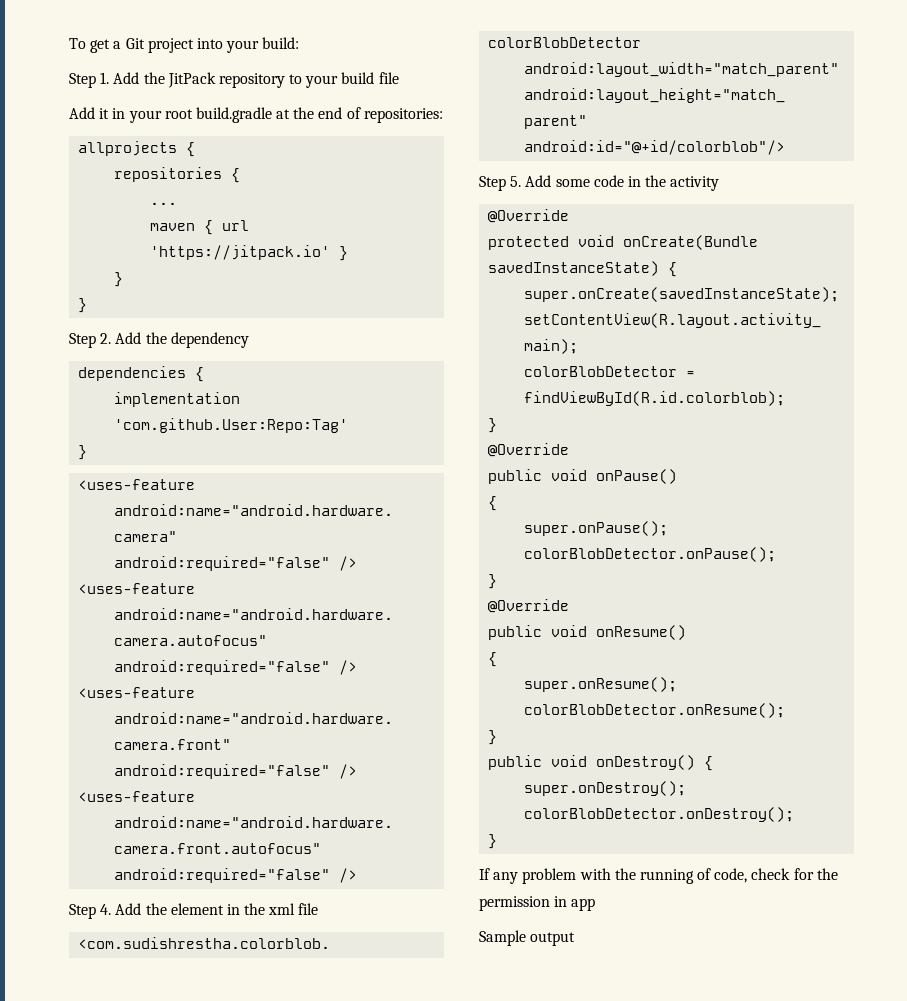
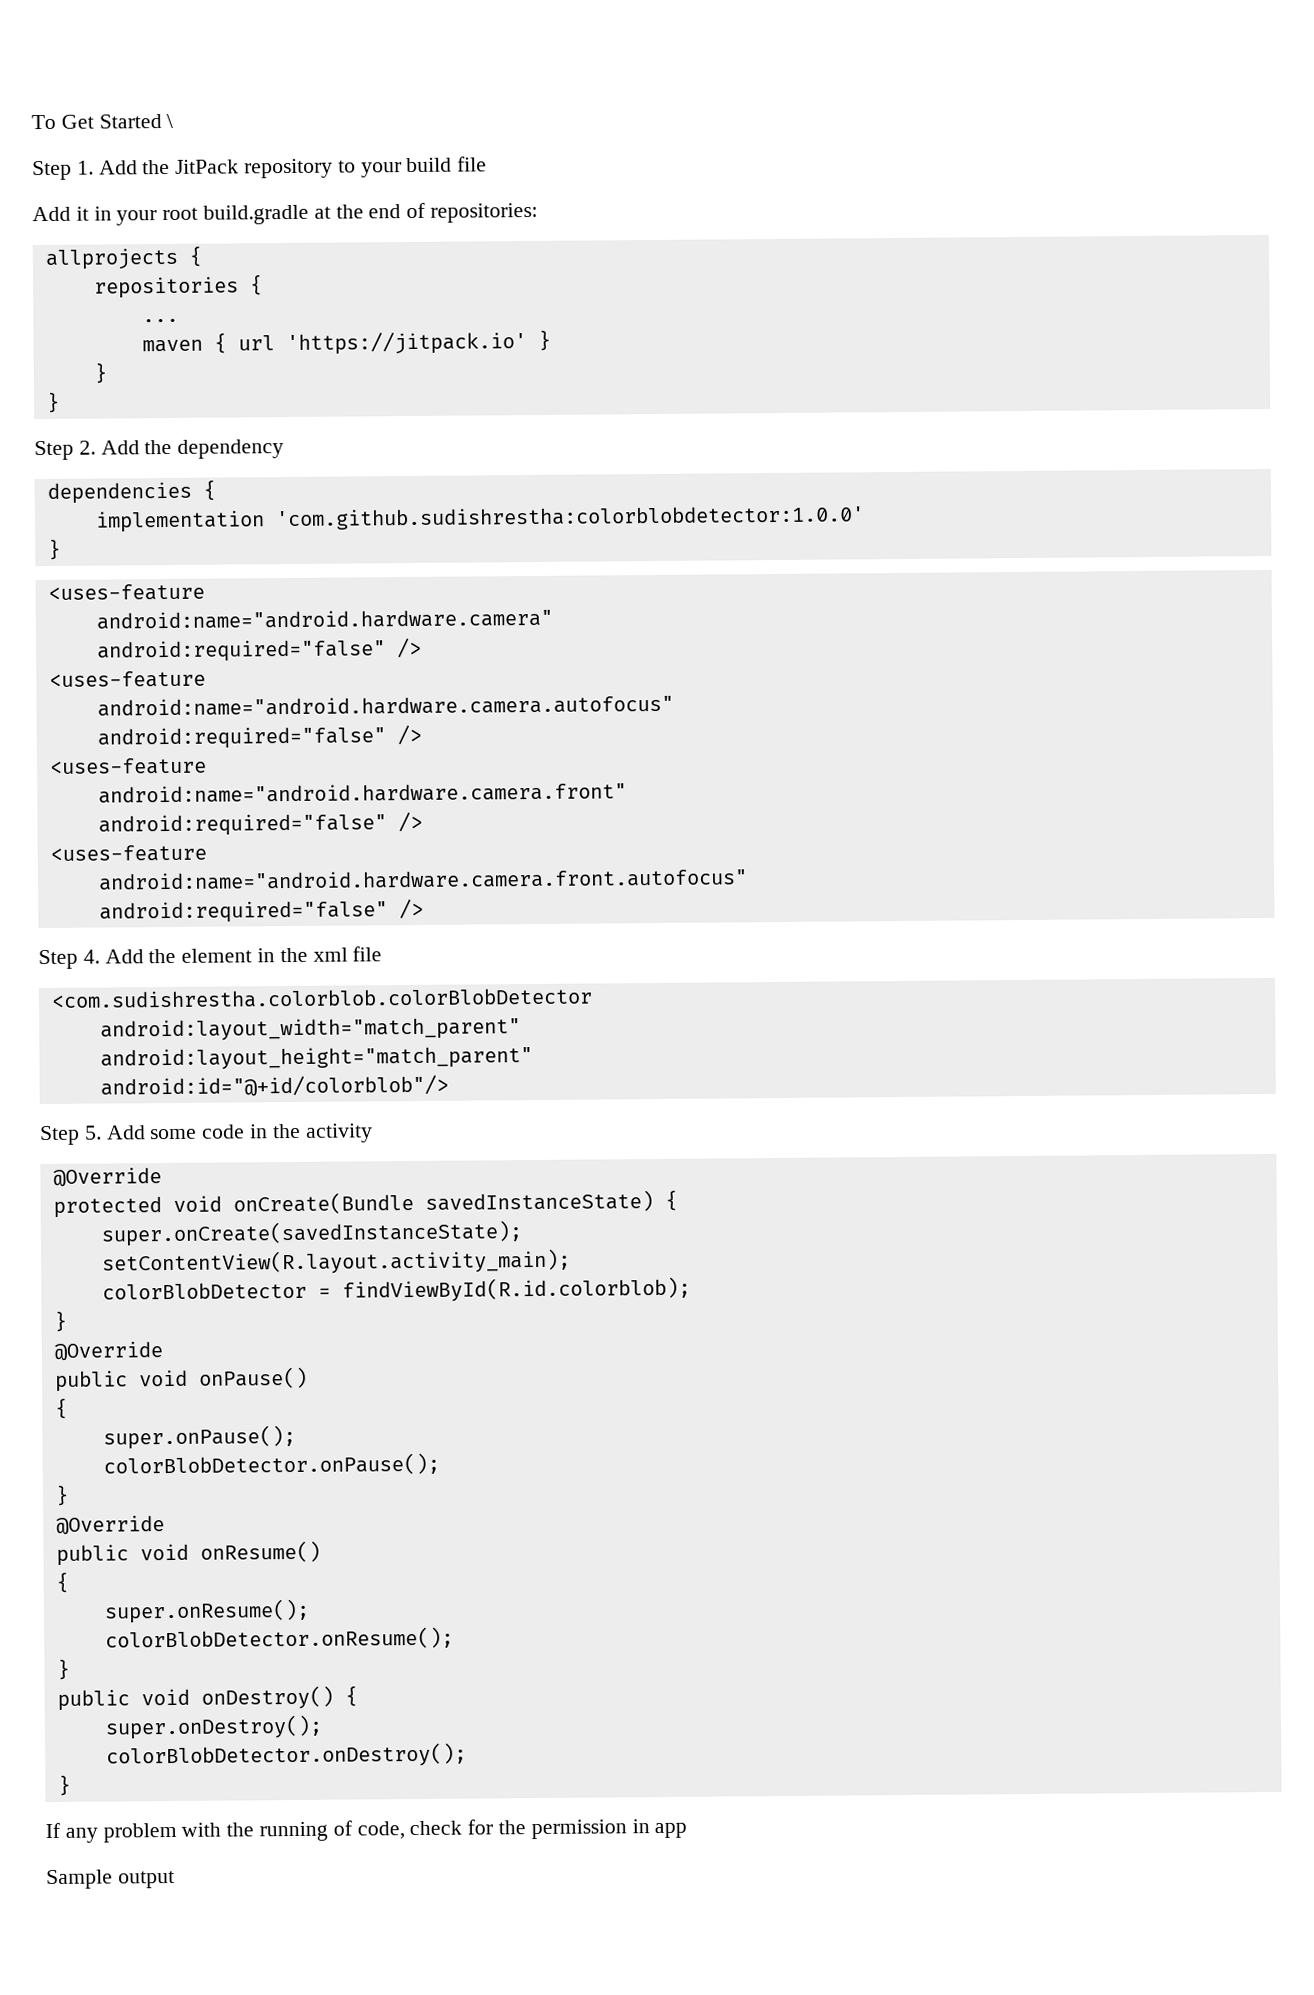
[90,37,300,53] get a Git project into your build: -> [60,113,174,129] Get Started \
[114,418,349,433] 'com.github.User:Repo:Tag' -> [274,505,865,531] 'com.github.sudishrestha:colorblobdetector:1.0.0'

